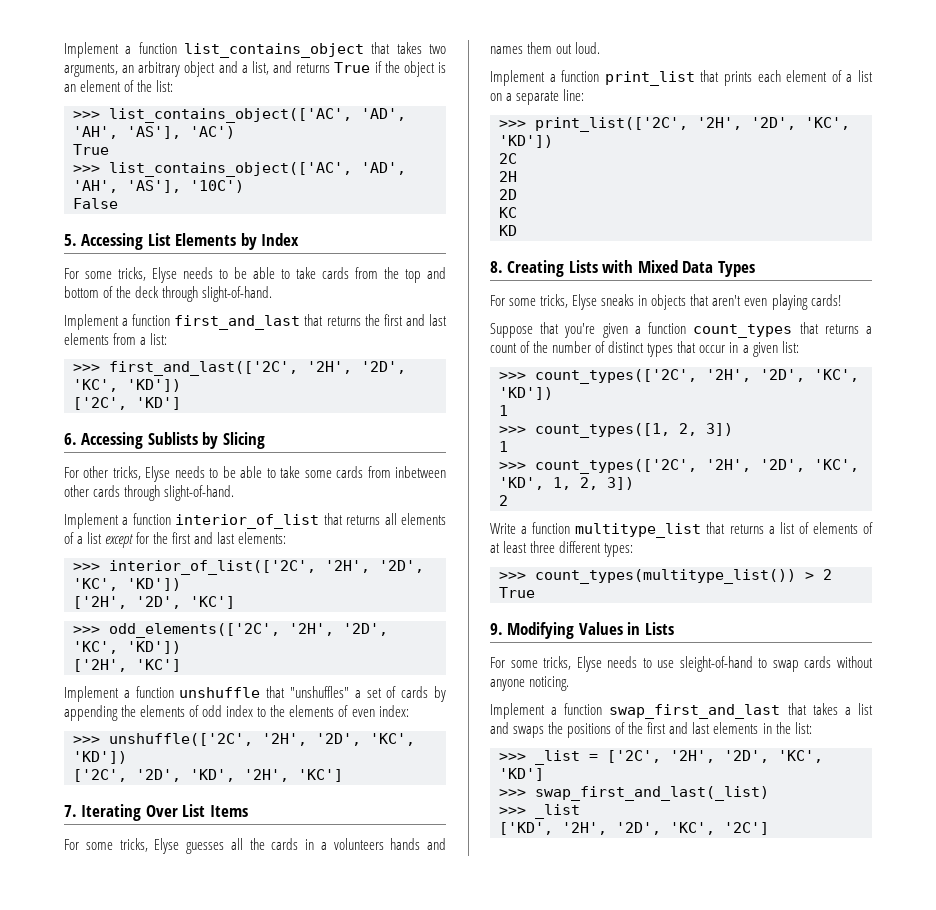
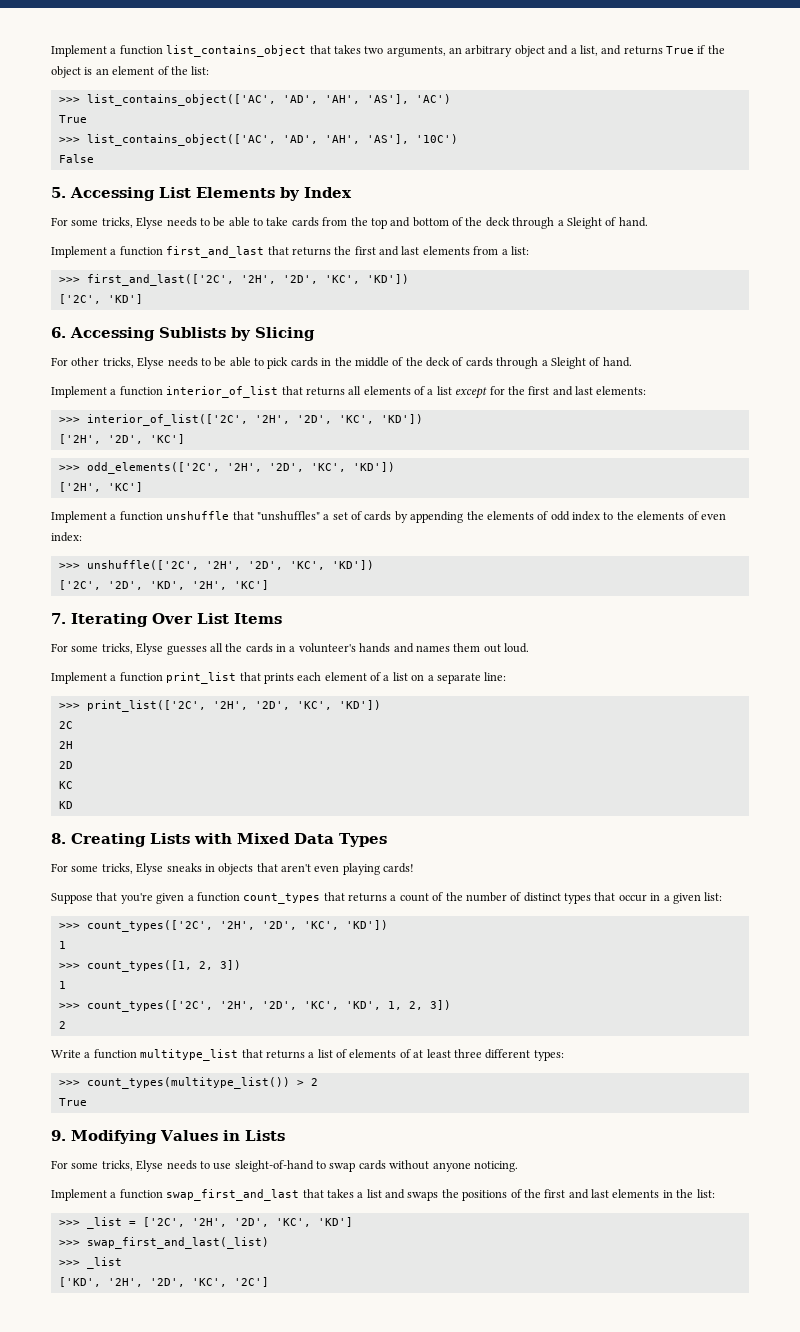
[202,286,273,302] slight-of-hand. -> [557,217,648,229] a Sleight of hand.
[280,466,446,478] [64,485,235,501] take some cards from inbetween other cards through slight-of-hand. -> [267,357,632,369] pick cards in the middle of the deck of cards through a Sleight of hand.
[333,838,384,850] volunteers -> [298,643,356,653] volunteer's

